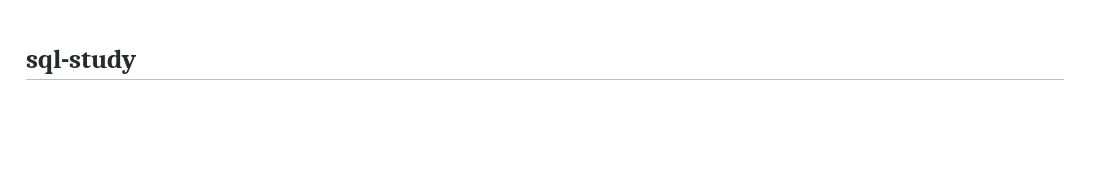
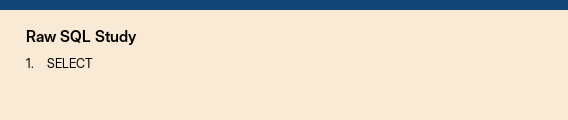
[26,49,137,74] sql-study -> [26,30,138,45] [26,58,94,68] Raw SQL Study // 1. SELECT

